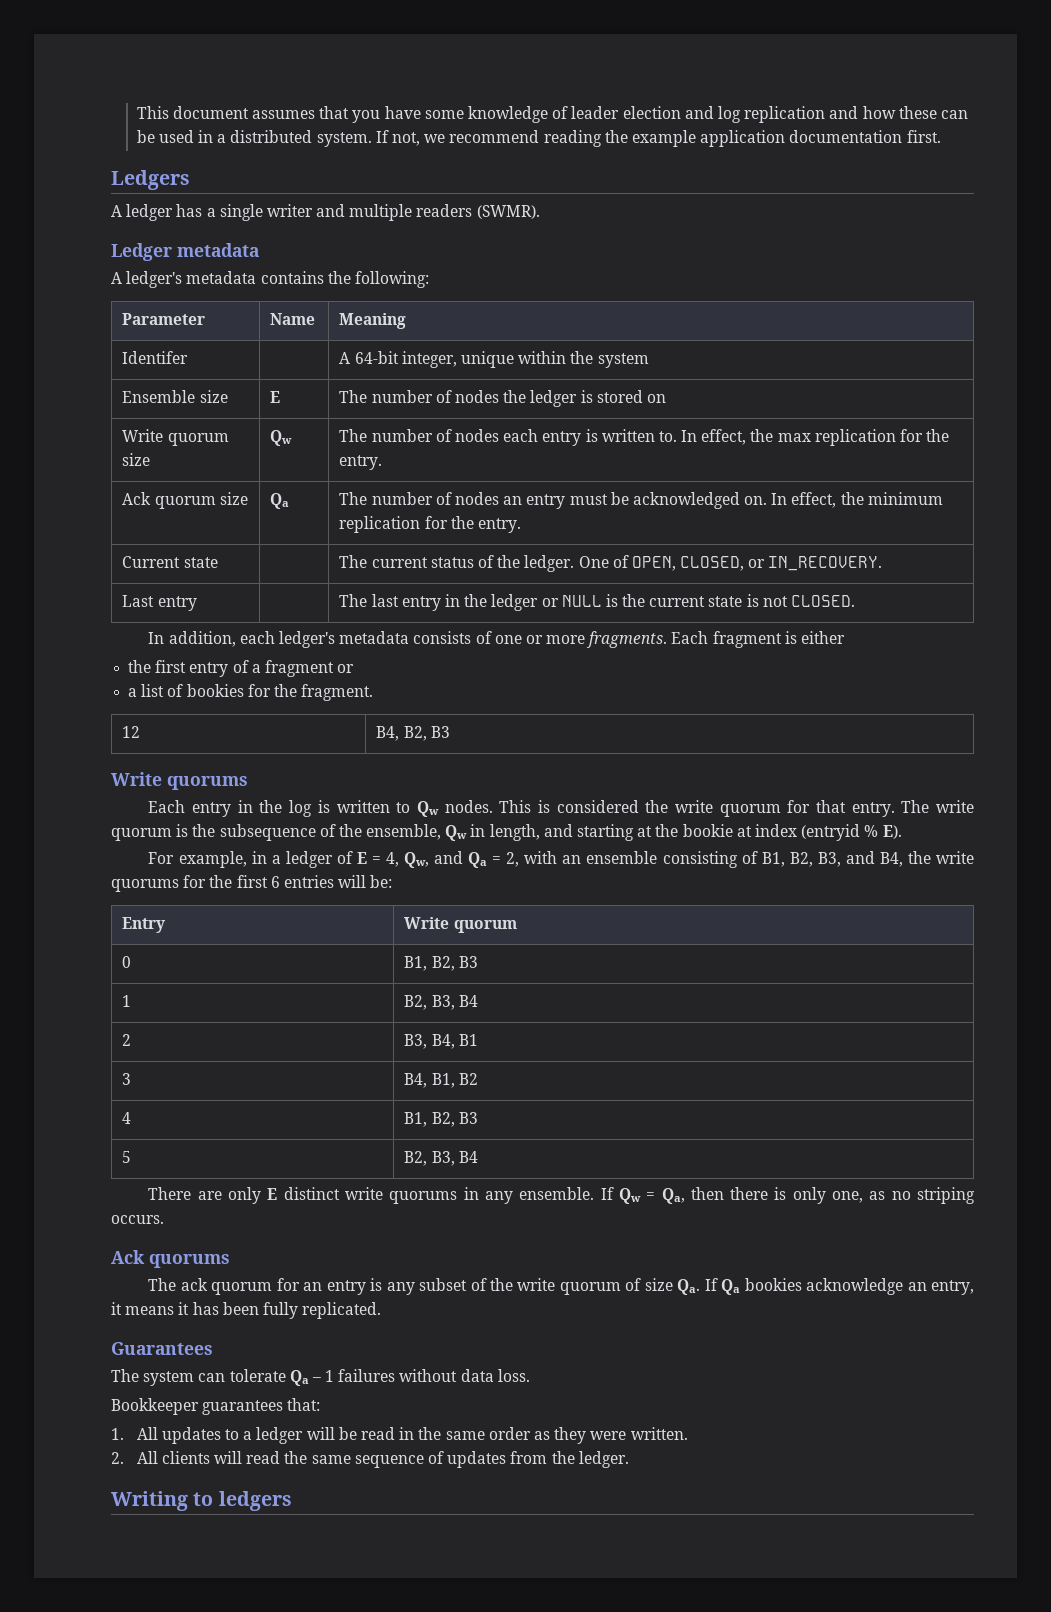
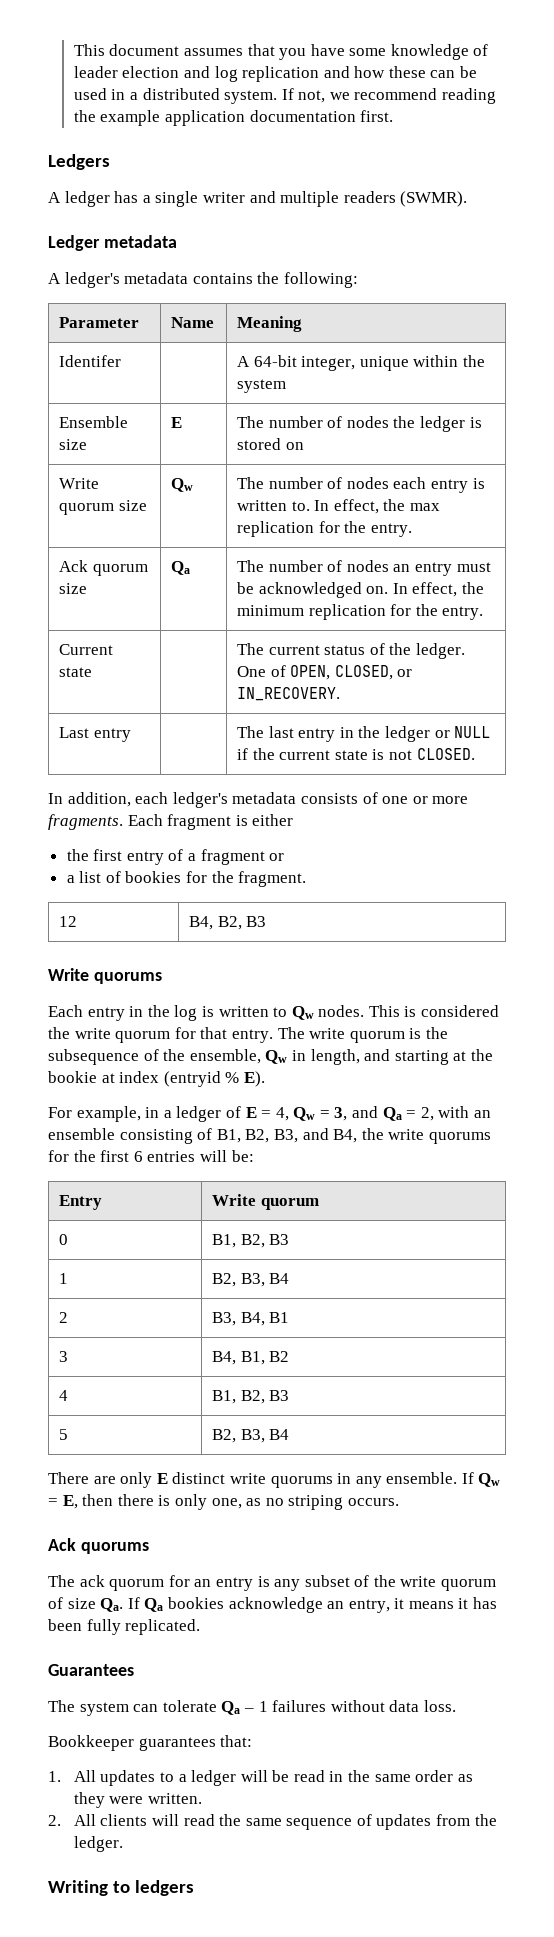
[605,594,618,607] is -> [236,748,248,760] if
[404,852,430,868] Qw, -> [293,1107,348,1121] Qw = 3,
[661,1188,685,1204] Qa, -> [62,1495,78,1509] E,

